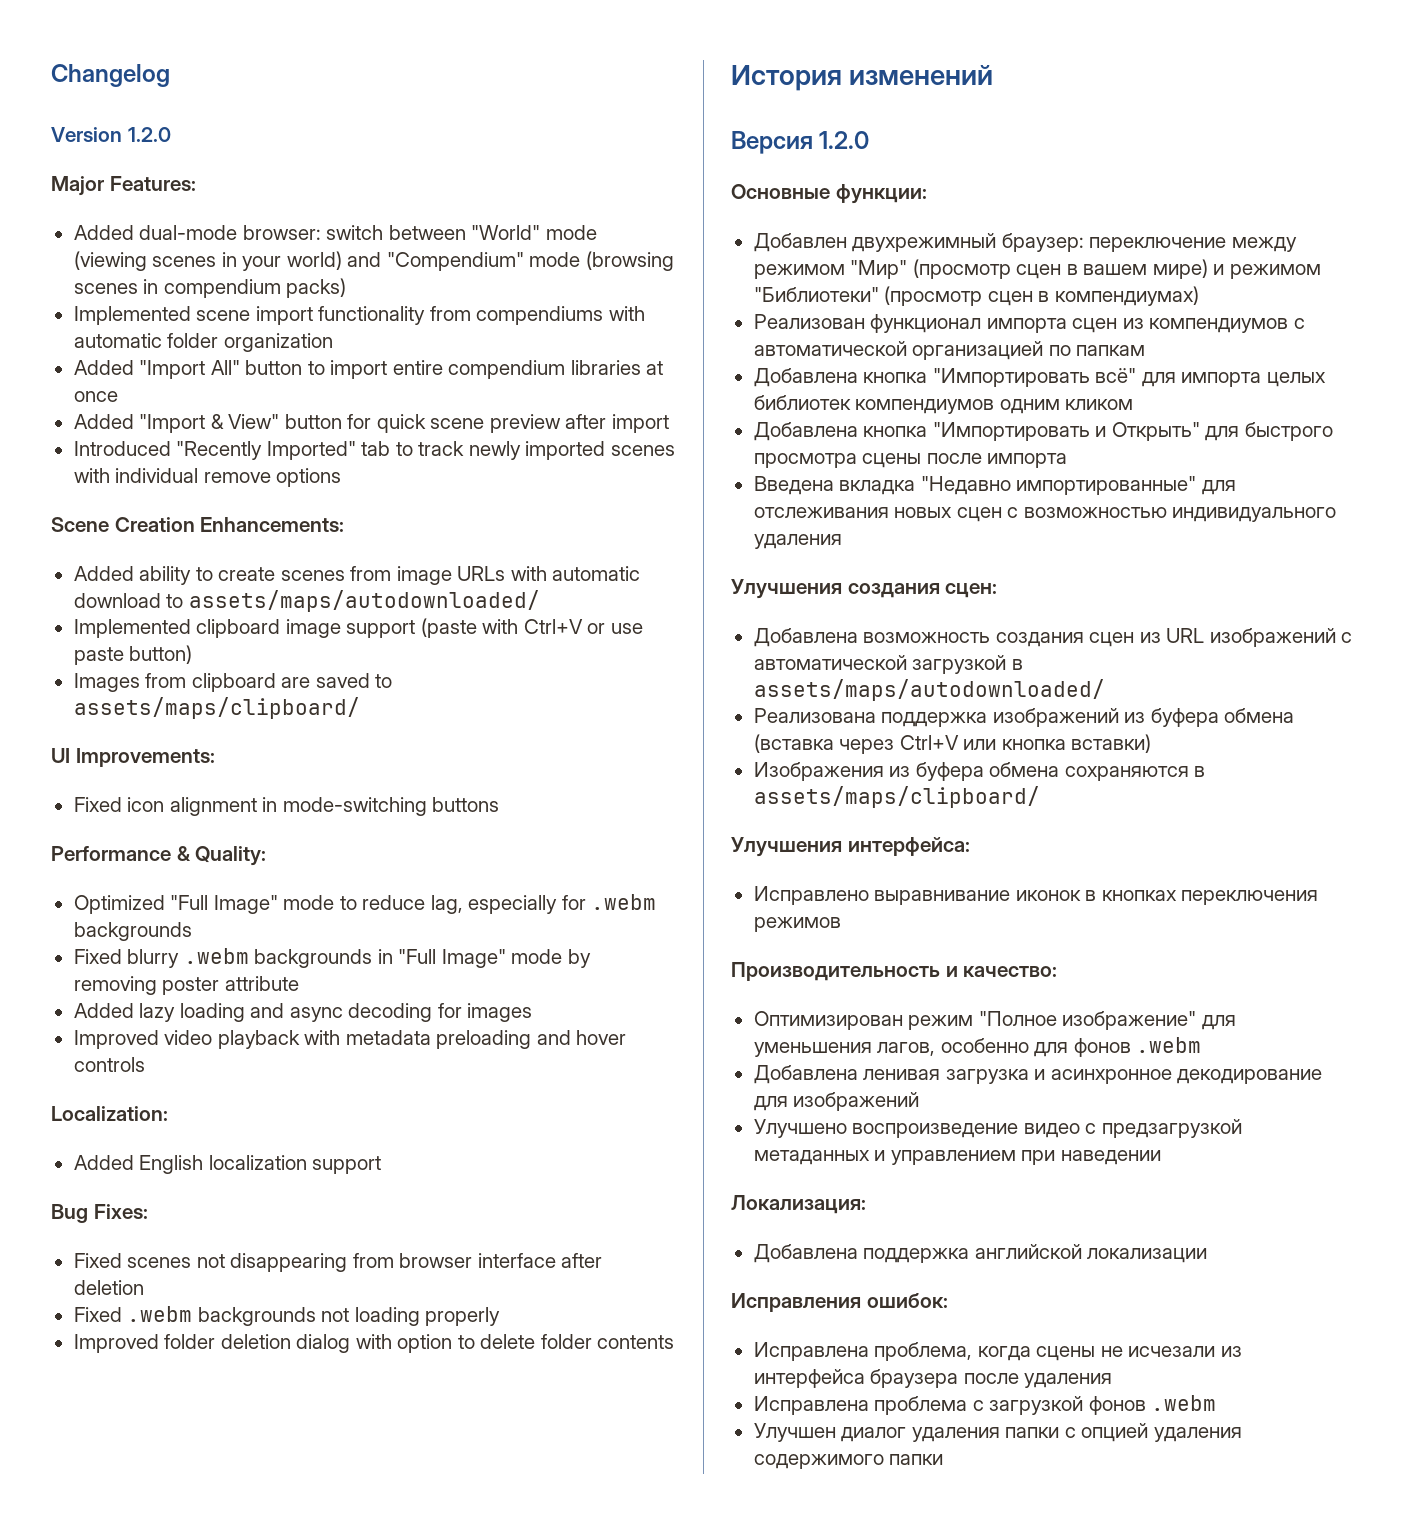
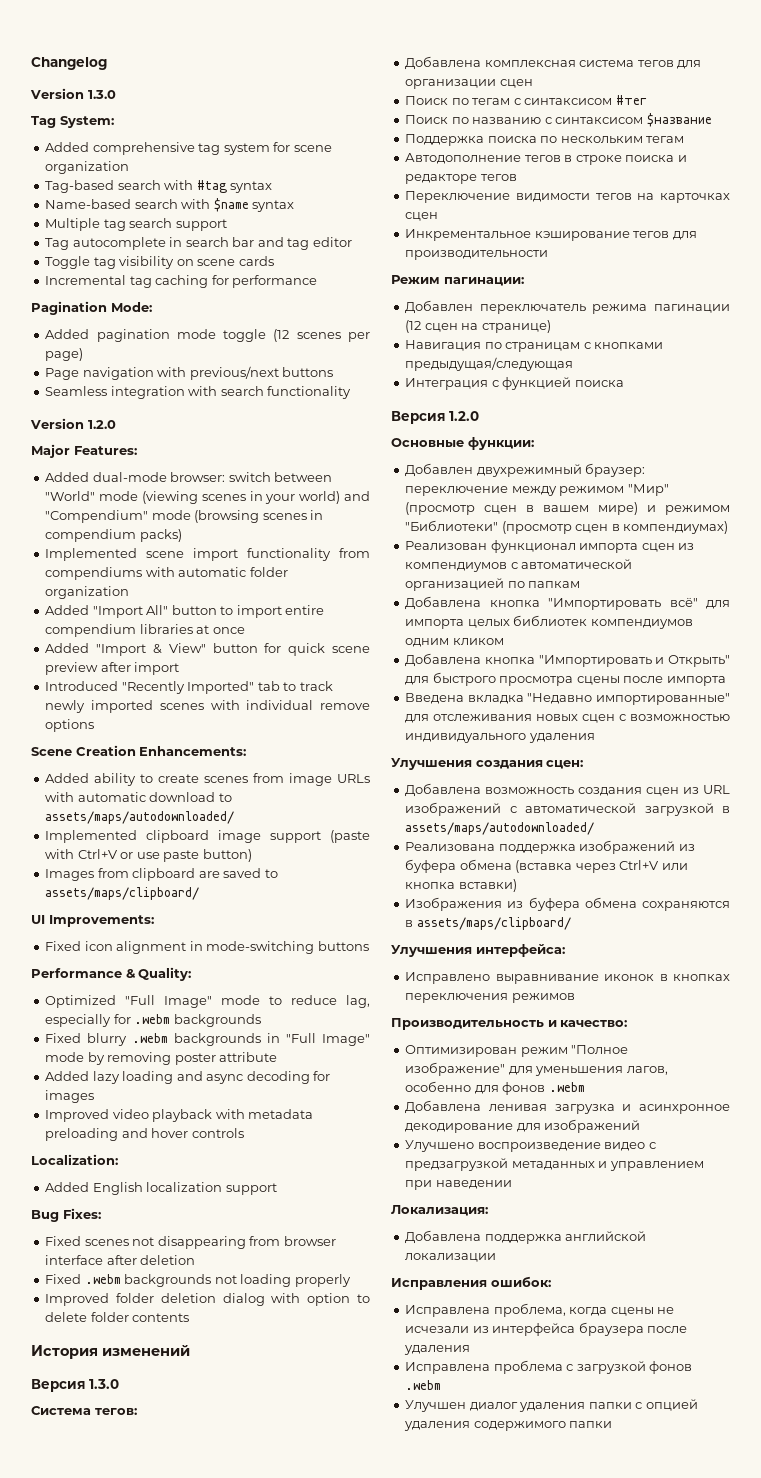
(170, 75) none -> [30,88,116,99] [31,116,114,128] [45,142,332,155] [45,161,130,174] [45,180,273,193] [45,198,295,212] [45,218,227,231] [45,237,352,250] [45,256,274,269] [45,275,318,288] [31,301,152,315] [45,329,370,342] [45,348,84,361] [45,366,334,380] [45,386,352,399] // Version 1.3.0 // Tag System: // Added comprehensive tag system for scene organization // Tag-based search with #tag syntax // Name-based search with $name syntax // Multiple tag search support // Tag autocomplete in search bar and tag editor // Toggle tag visibility on scene cards // Incremental tag caching for performance // Pagination Mode: // Added pagination mode toggle (12 scenes per page) // Page navigation with previous/next buttons // Seamless integration with search functionality
(994, 75) none -> [31,1379,119,1392] [31,1406,137,1415] [405,56,702,70] [405,79,533,89] [405,95,647,105] [405,113,712,127] [405,134,685,146] [405,153,687,165] [405,174,517,184] [405,191,730,203] [405,212,439,221] [405,229,697,241] [405,250,549,260] [391,275,524,286] [405,300,730,314] [405,320,551,333] [405,340,664,352] [405,357,574,371] [405,377,624,390] // Версия 1.3.0 // Система тегов: // Добавлена комплексная система тегов для организации сцен // Поиск по тегам с синтаксисом #тег // Поиск по названию с синтаксисом $название // Поддержка поиска по нескольким тегам // Автодополнение тегов в строке поиска и редакторе тегов // Переключение видимости тегов на карточках сцен // Инкрементальное кэширование тегов для производительности // Режим пагинации: // Добавлен переключатель режима пагинации (12 сцен на странице) // Навигация по страницам с кнопками предыдущая/следующая // Интеграция с функцией поиска

